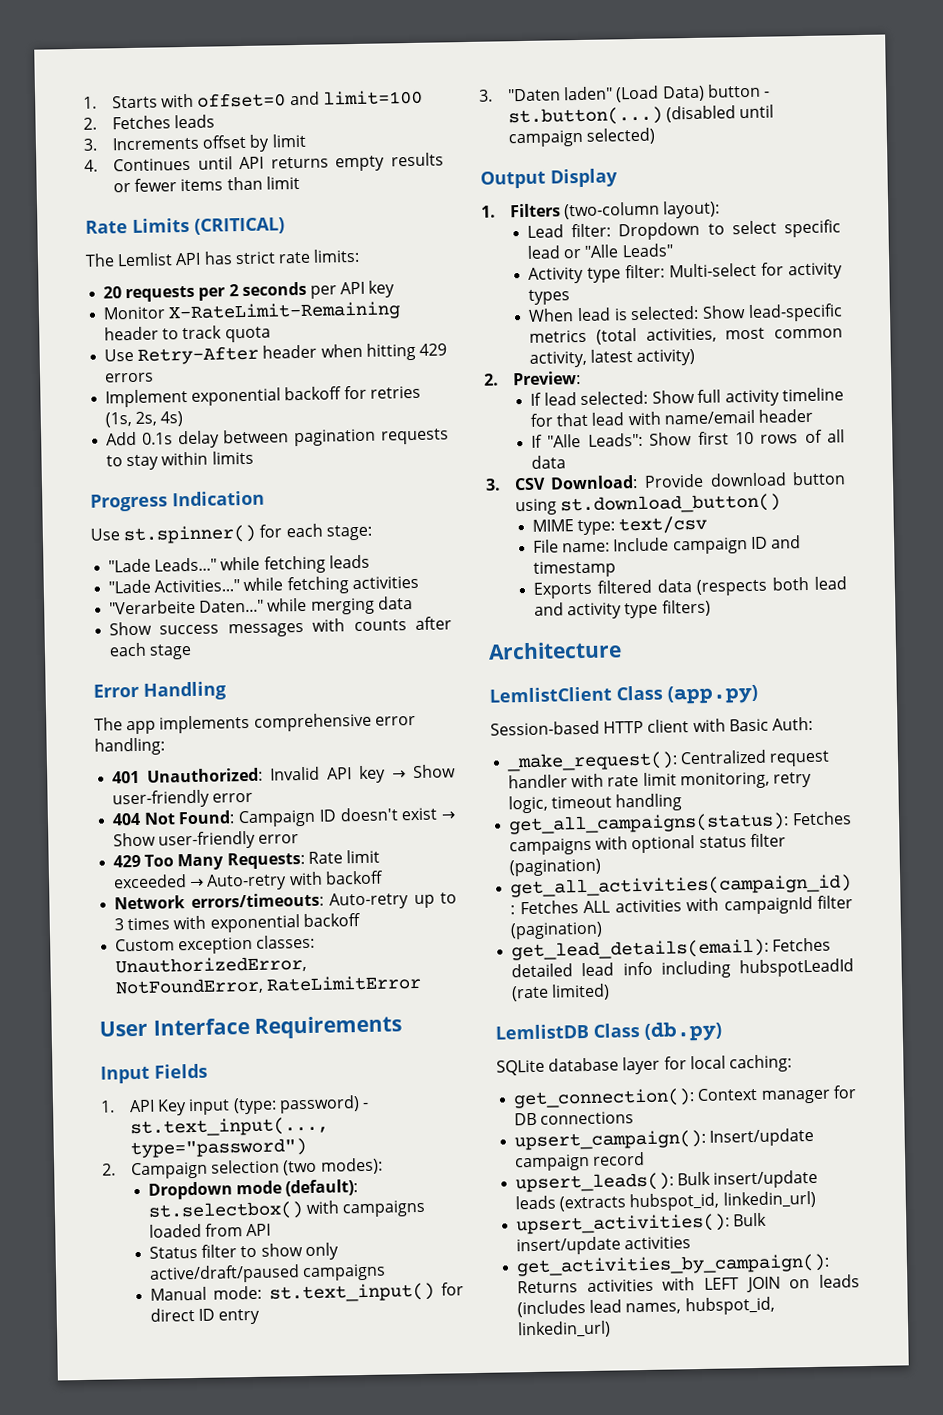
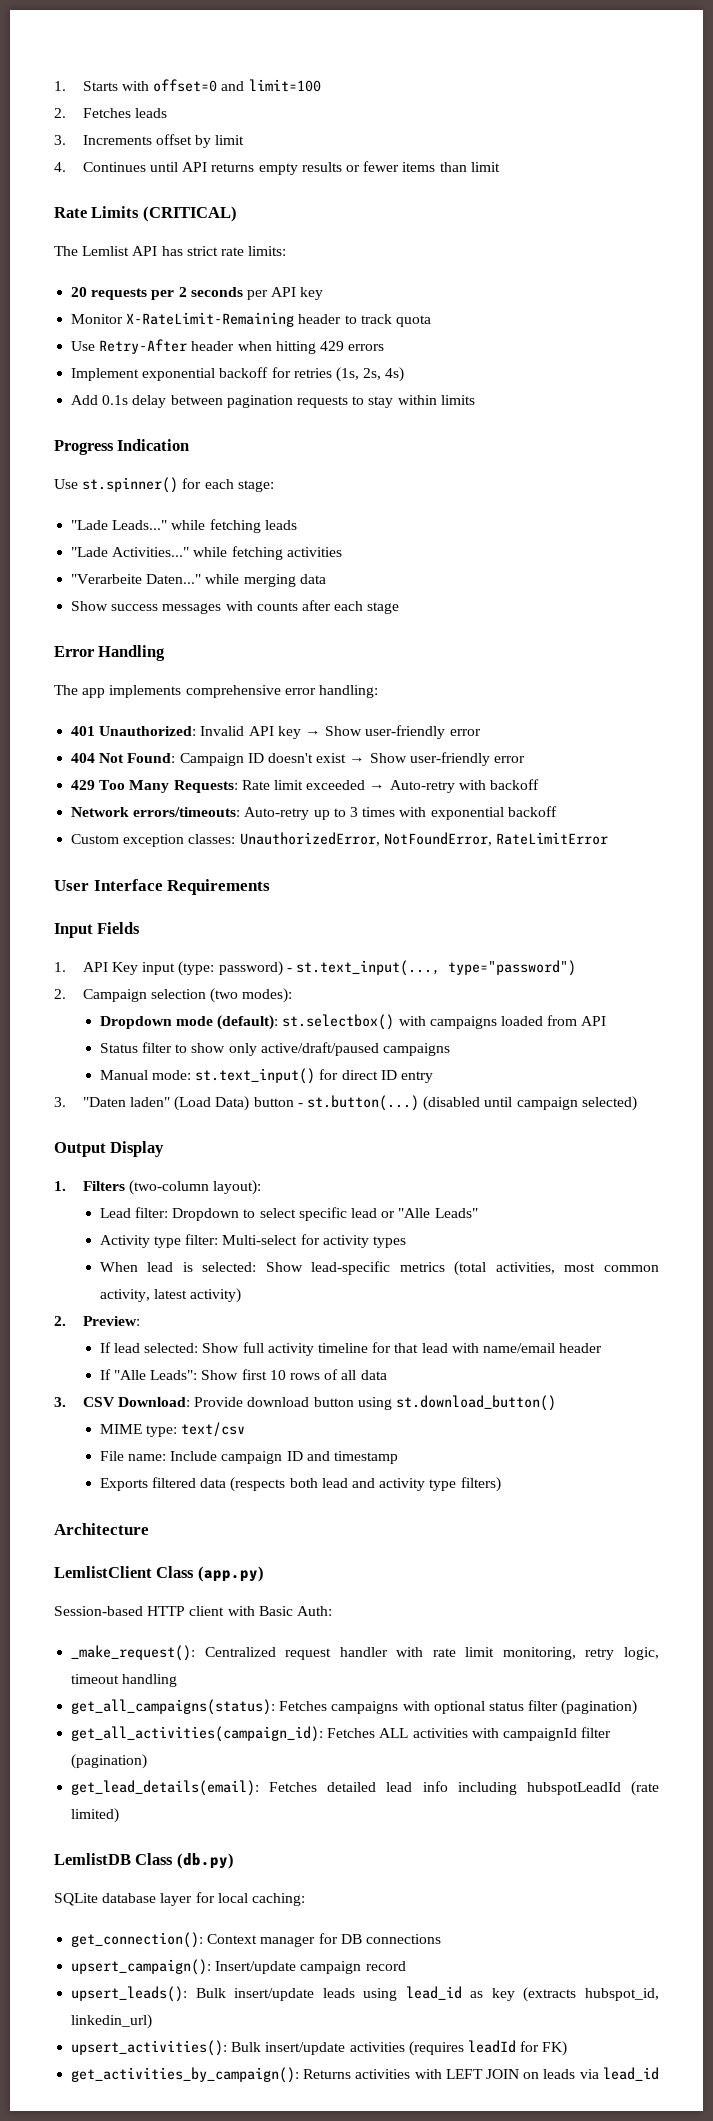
(557, 1202) none -> [363,1986,515,2001] using lead_id as key
(692, 1243) none -> [408,2040,568,2056] (requires leadId for FK)
[517,1296,775,1318] [517,1320,612,1339] (includes lead names, hubspot_id, linkedin_url) -> [579,2067,659,2081] via lead_id

